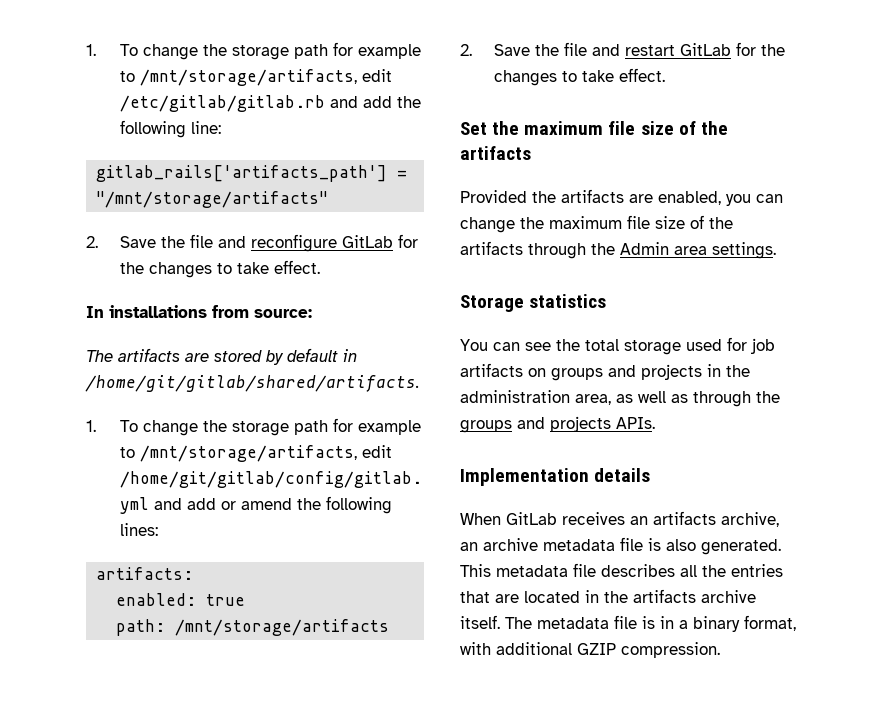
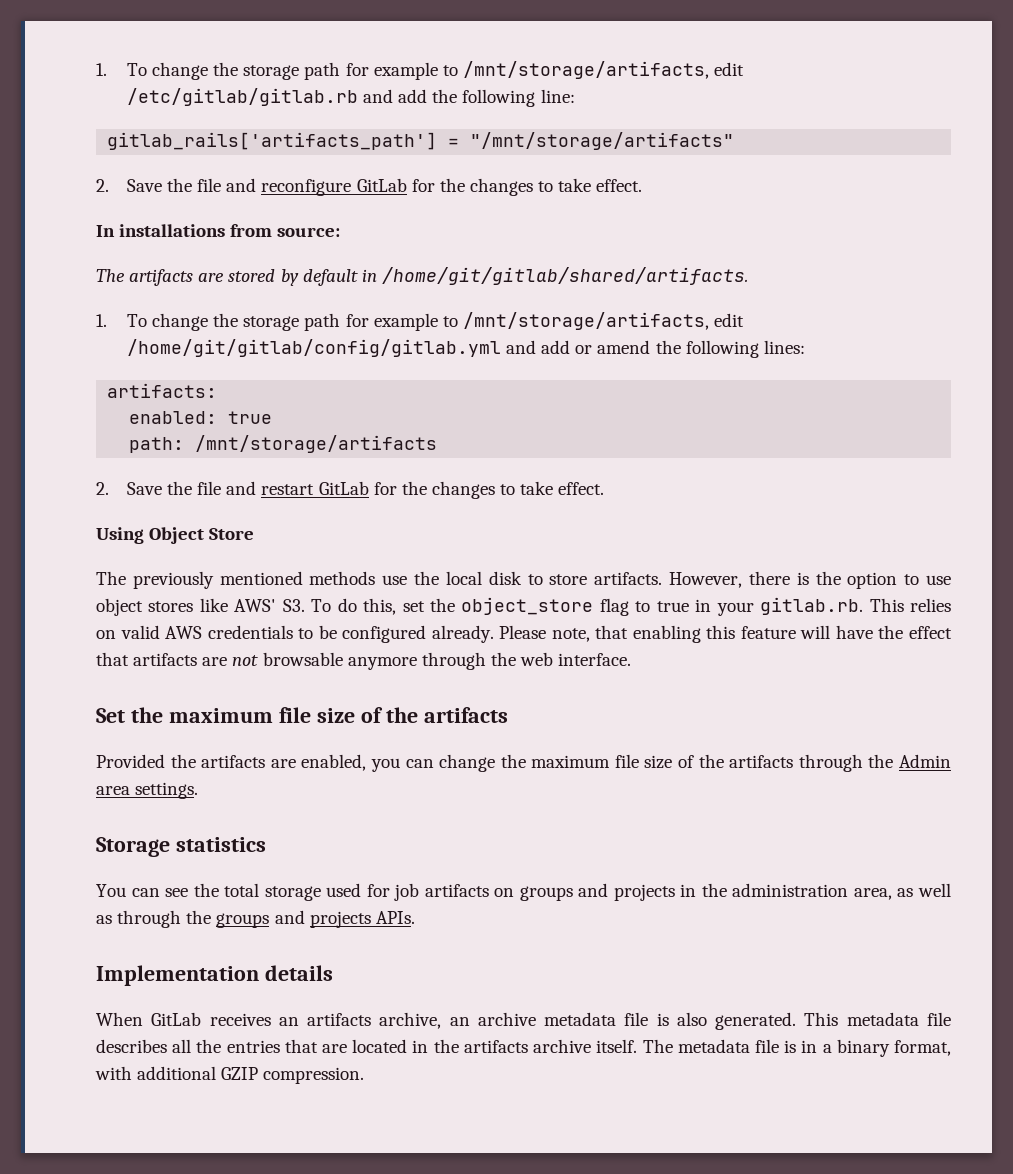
(665, 75) none -> [96,527,255,544] [96,571,952,589] [96,597,952,616] [96,625,952,643] [96,652,632,670] // Using Object Store // The previously mentioned methods use the local disk to store artifacts. However, there is the option to use object stores like AWS' S3. To do this, set the object_store flag to true in your gitlab.rb. This relies on valid AWS credentials to be configured already. Please note, that enabling this feature will have the effect that artifacts are not browsable anymore through the web interface.

